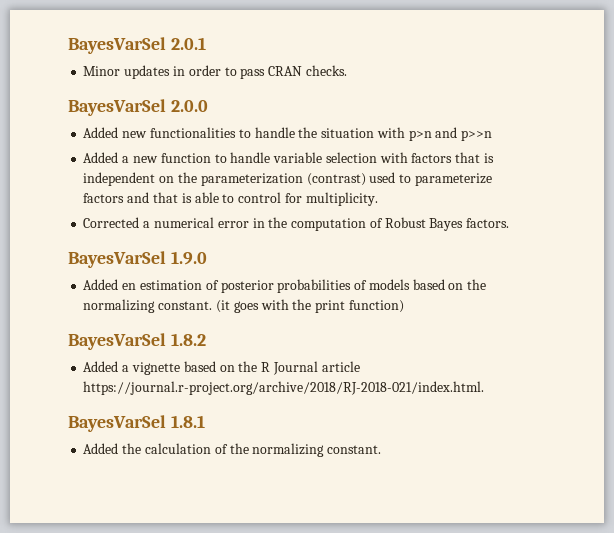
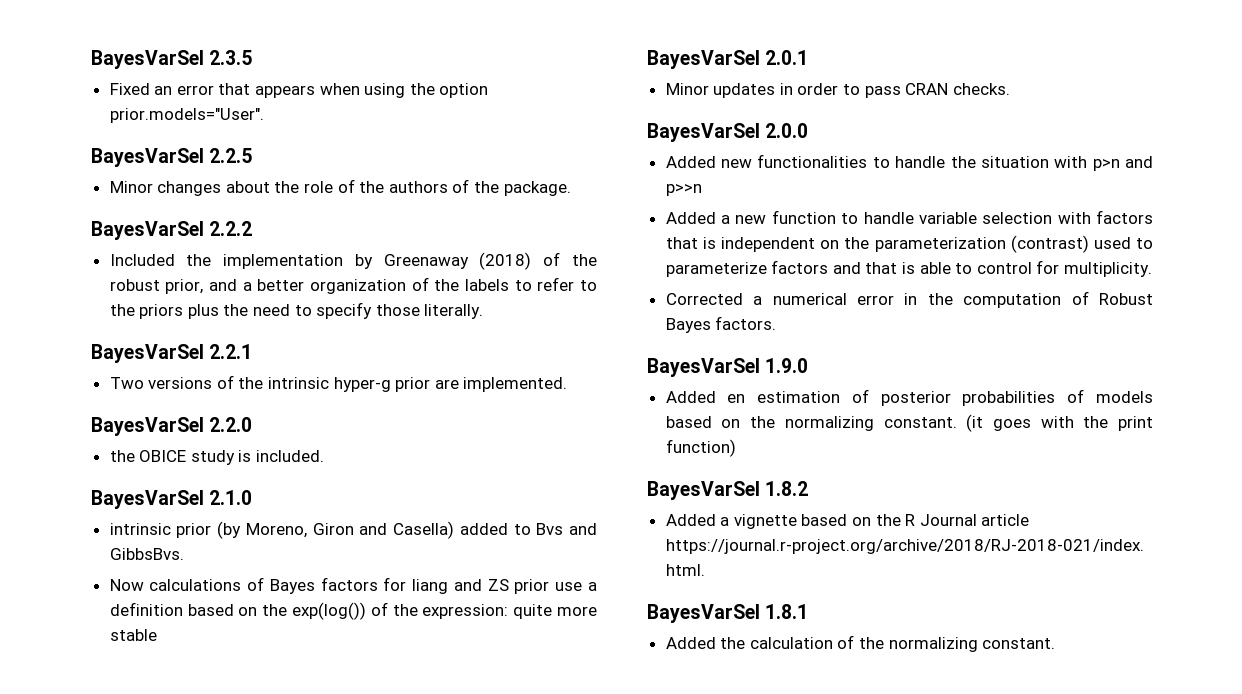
[68,37,166,54] BayesVarSel -> [91,50,253,69] [109,83,489,98] [109,108,264,123] [91,148,253,167] [109,179,571,196] [91,221,253,240] [109,252,597,270] [109,277,598,294] [109,302,484,319] [91,344,253,363] [109,375,568,392] [91,417,253,436] [109,450,325,465] [91,490,253,509] [109,521,598,539] [109,548,184,560] [109,577,597,594] [109,602,598,620] [109,629,157,641] [647,50,760,69] BayesVarSel 2.3.5 // Fixed an error that appears when using the option prior.models="User". // BayesVarSel 2.2.5 // Minor changes about the role of the authors of the package. // BayesVarSel 2.2.2 // Included the implementation by Greenaway (2018) of the robust prior, and a better organization of the labels to refer to the priors plus the need to specify those literally. // BayesVarSel 2.2.1 // Two versions of the intrinsic hyper-g prior are implemented. // BayesVarSel 2.2.0 // the OBICE study is included. // BayesVarSel 2.1.0 // intrinsic prior (by Moreno, Giron and Casella) added to Bvs and GibbsBvs. // Now calculations of Bayes factors for liang and ZS prior use a definition based on the exp(log()) of the expression: quite more stable // BayesVarSel

